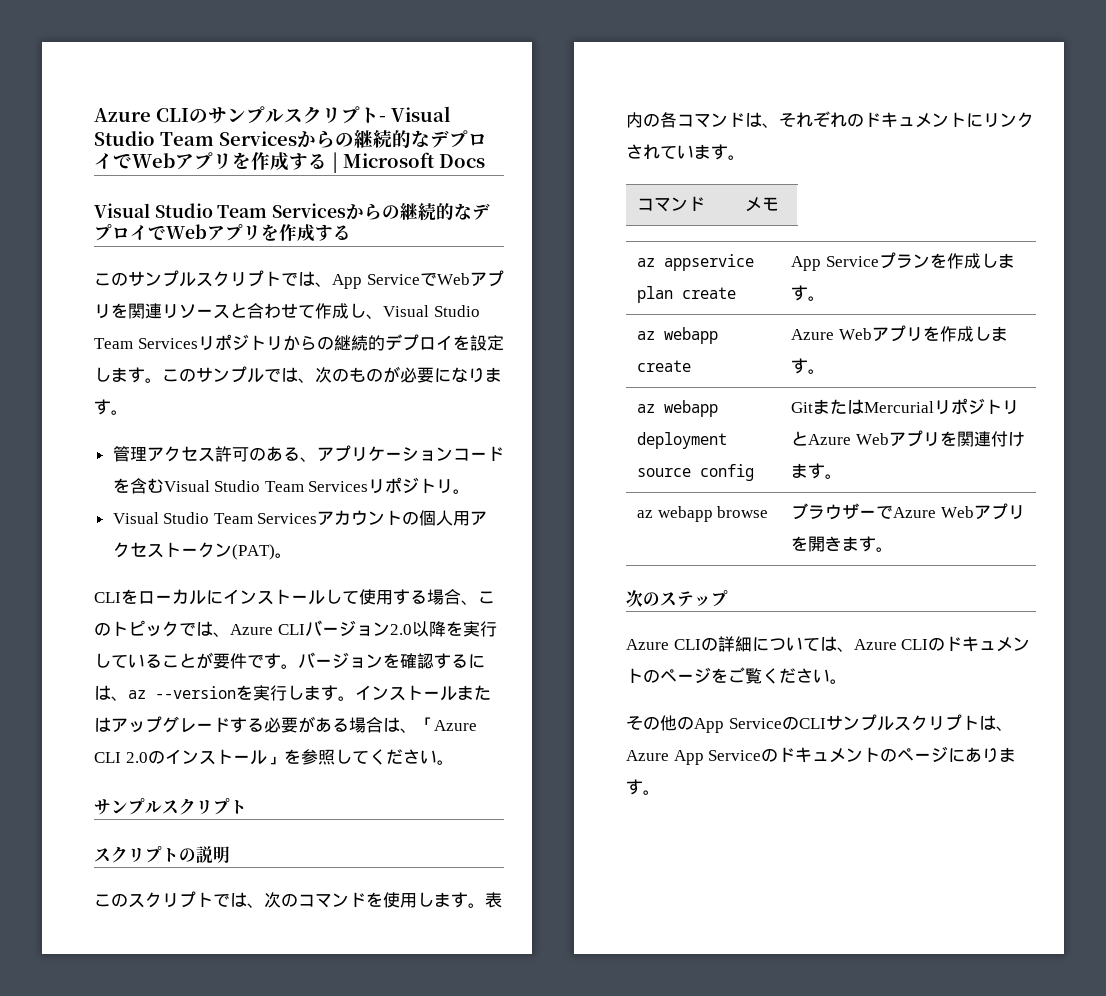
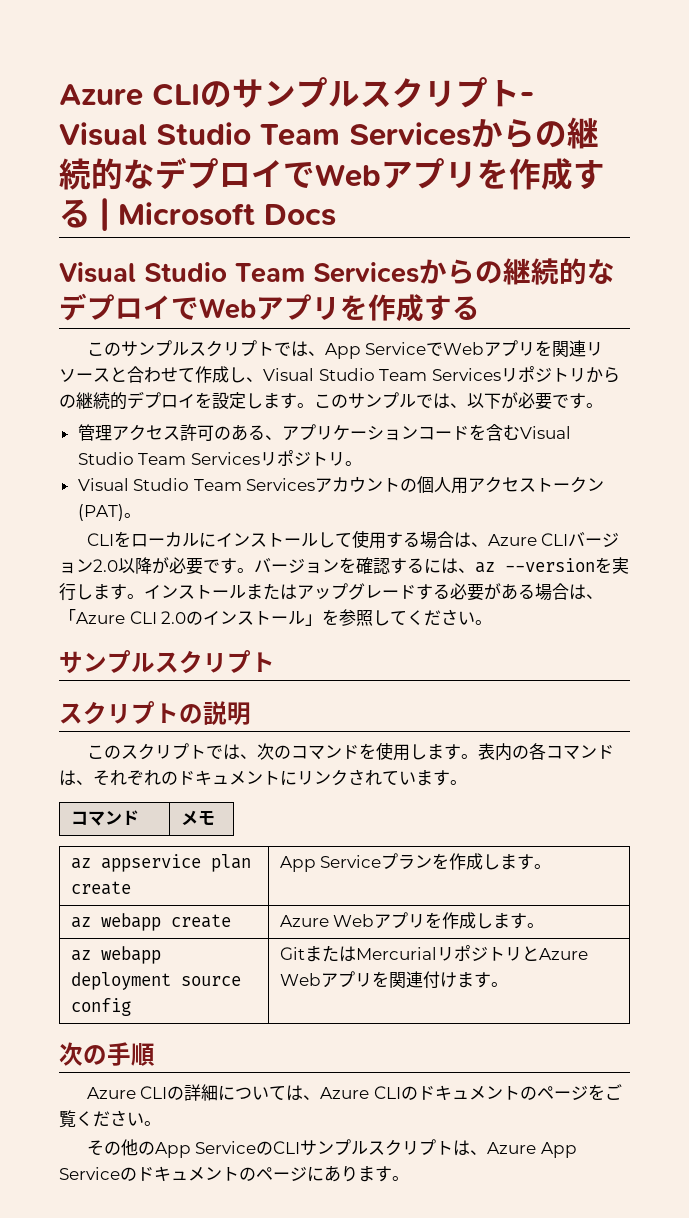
[315,366,502,383] 次のものが必要になりま -> [467,392,569,410] 以下が必要で
[461,591,495,605] [94,620,196,637] 、このトピックで -> (454, 539) none
[445,621,497,637] [94,652,247,669] を実行していることが要件 -> [152,557,203,575] が必要
[637,506,769,522] [791,503,1025,520] [791,536,894,552] [626,590,728,607] // az webapp browse | ブラウザーでAzure Webアプリを開きます。 // 次のステップ -> [59,1042,155,1066] // 次の手順

